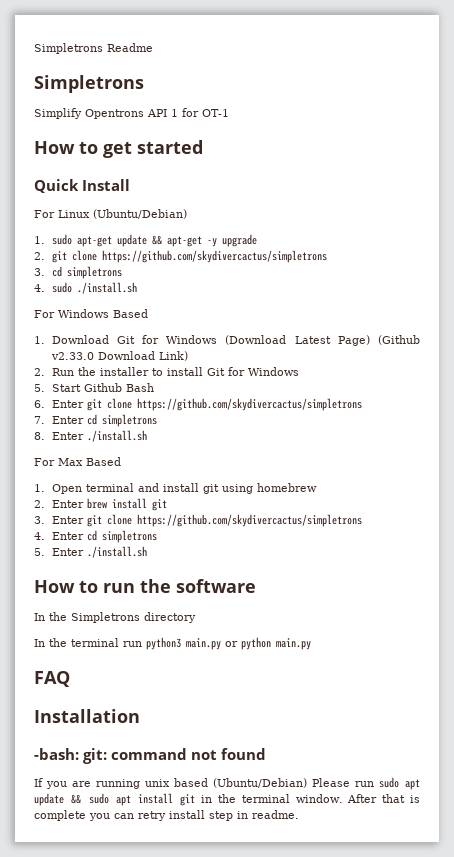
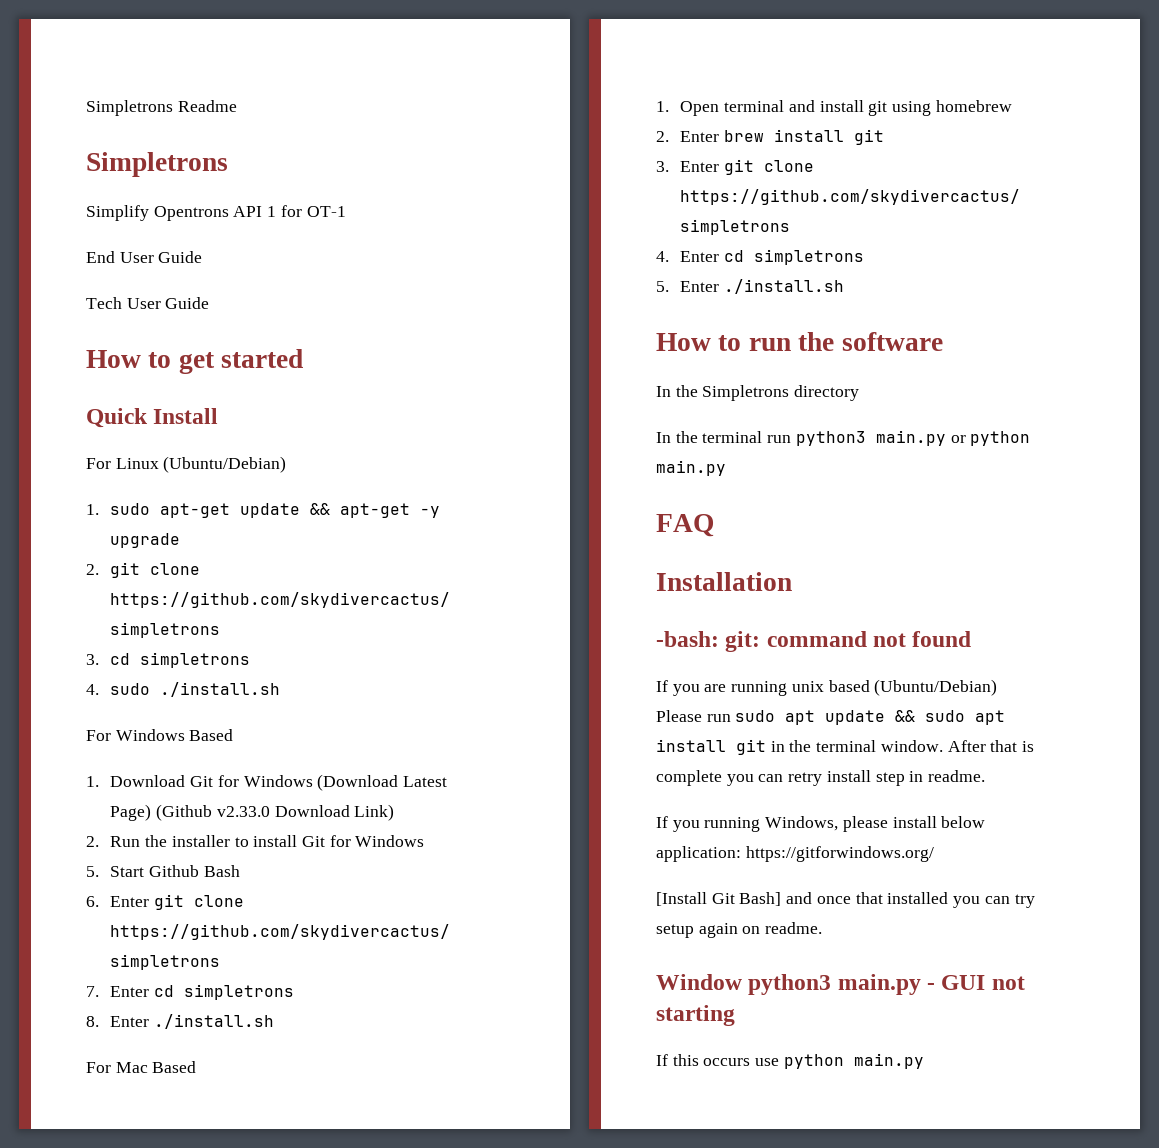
(229, 113) none -> [86,251,203,263] [86,297,210,309] // End User Guide // Tech User Guide
[58,458,83,466] Max -> [115,1062,148,1073] Mac
(299, 814) none -> [656,816,986,832] [656,846,934,862] [656,892,1035,908] [656,922,823,938] [656,974,1025,995] [656,1005,735,1026] [656,1053,924,1069] // If you running Windows, please install below application: https://gitforwindows.org/ // [Install Git Bash] and once that installed you can try setup again on readme. // Window python3 main.py - GUI not starting // If this occurs use python main.py

